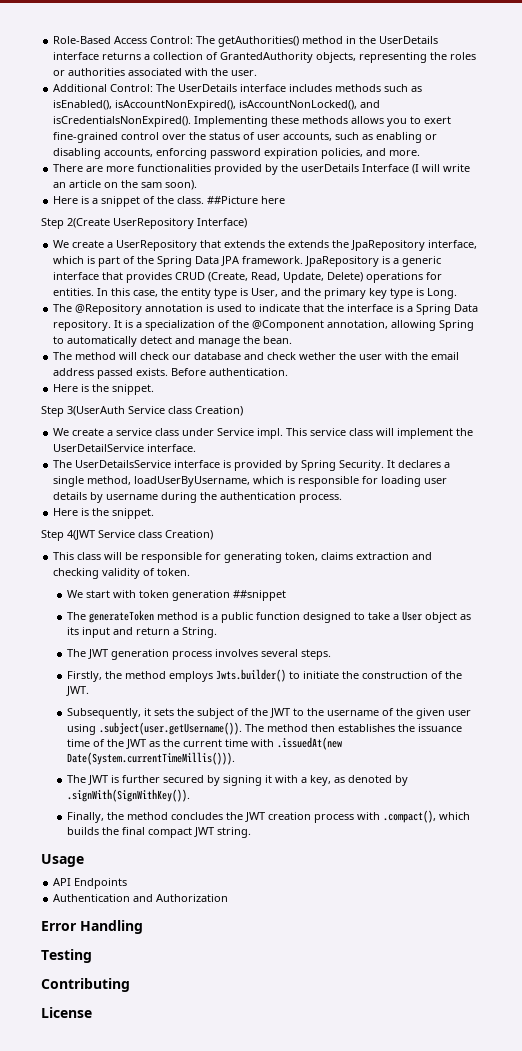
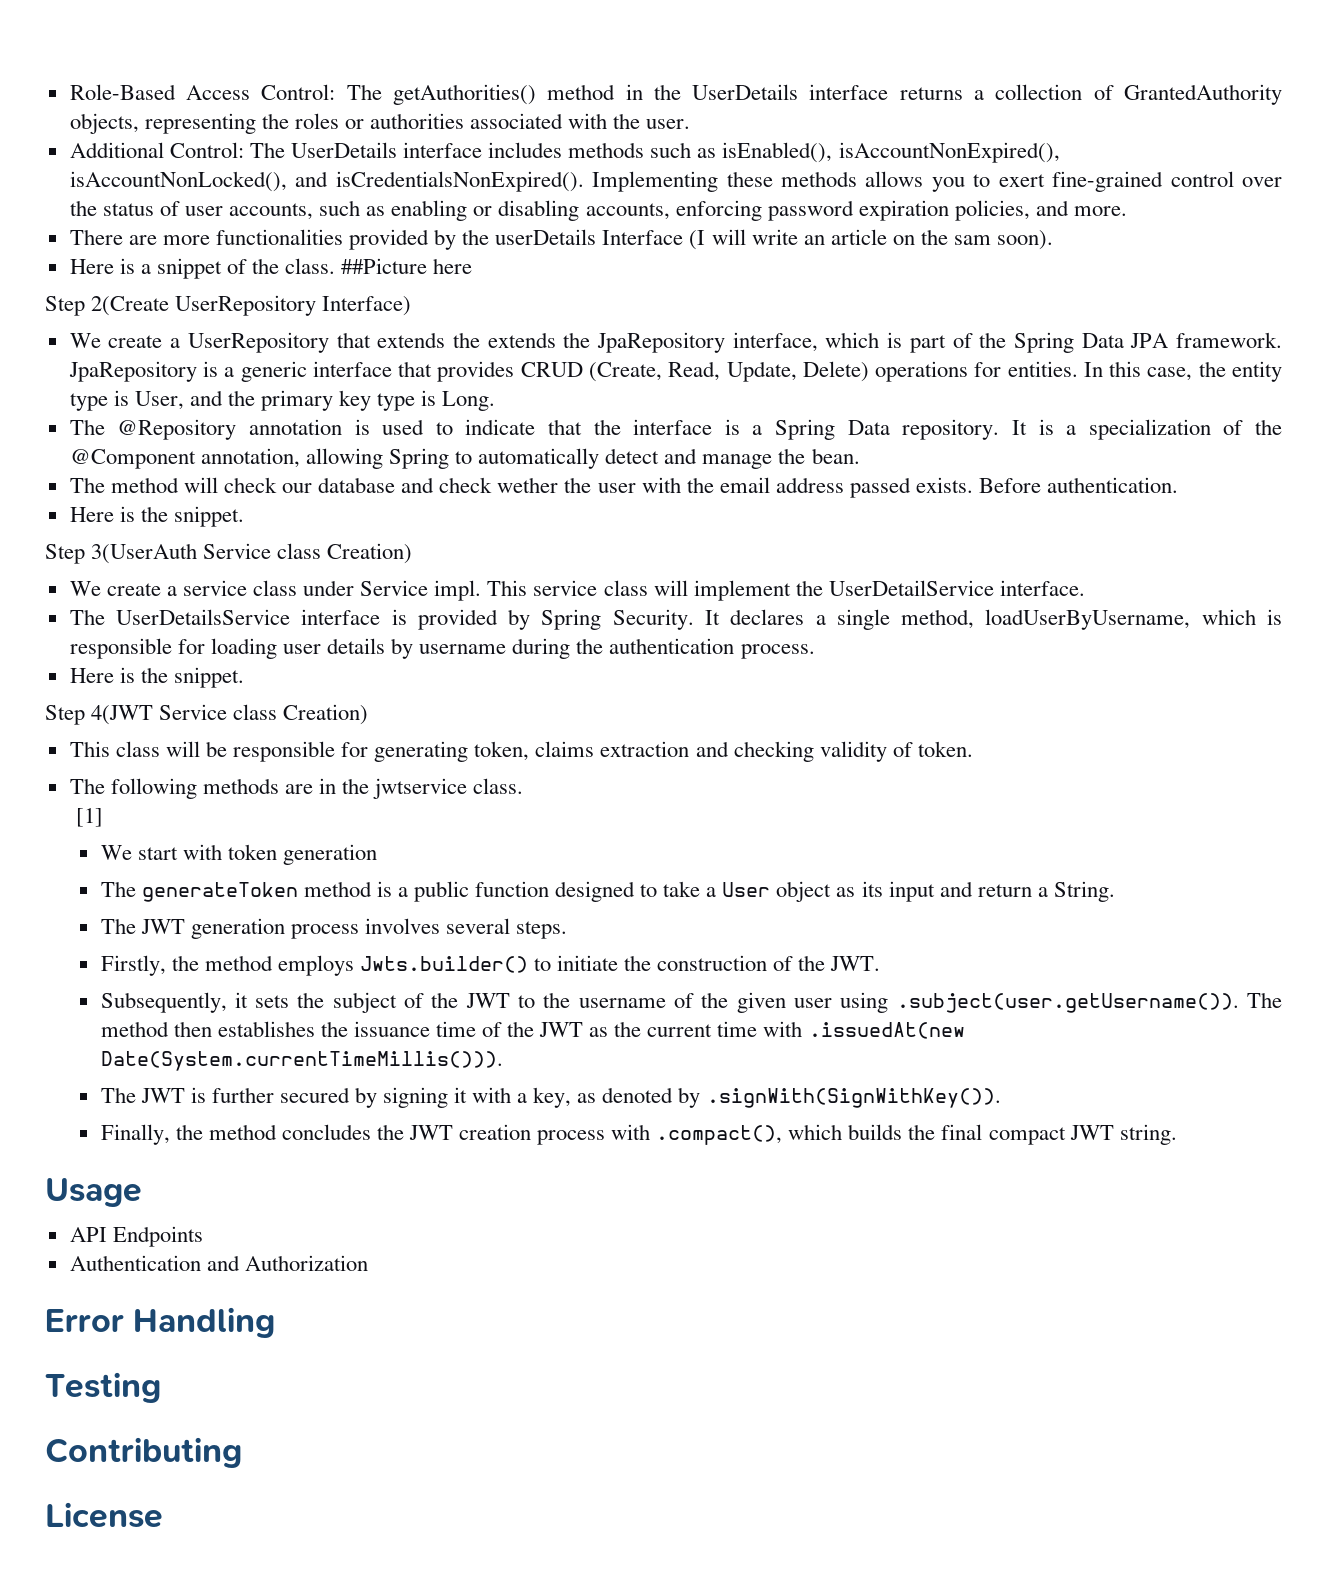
(191, 572) none -> [69,778,524,799] [75,808,103,827] // The following methods are in the jwtservice class. // [1]
[232,590,286,601] ##snippet -> (377, 854) none

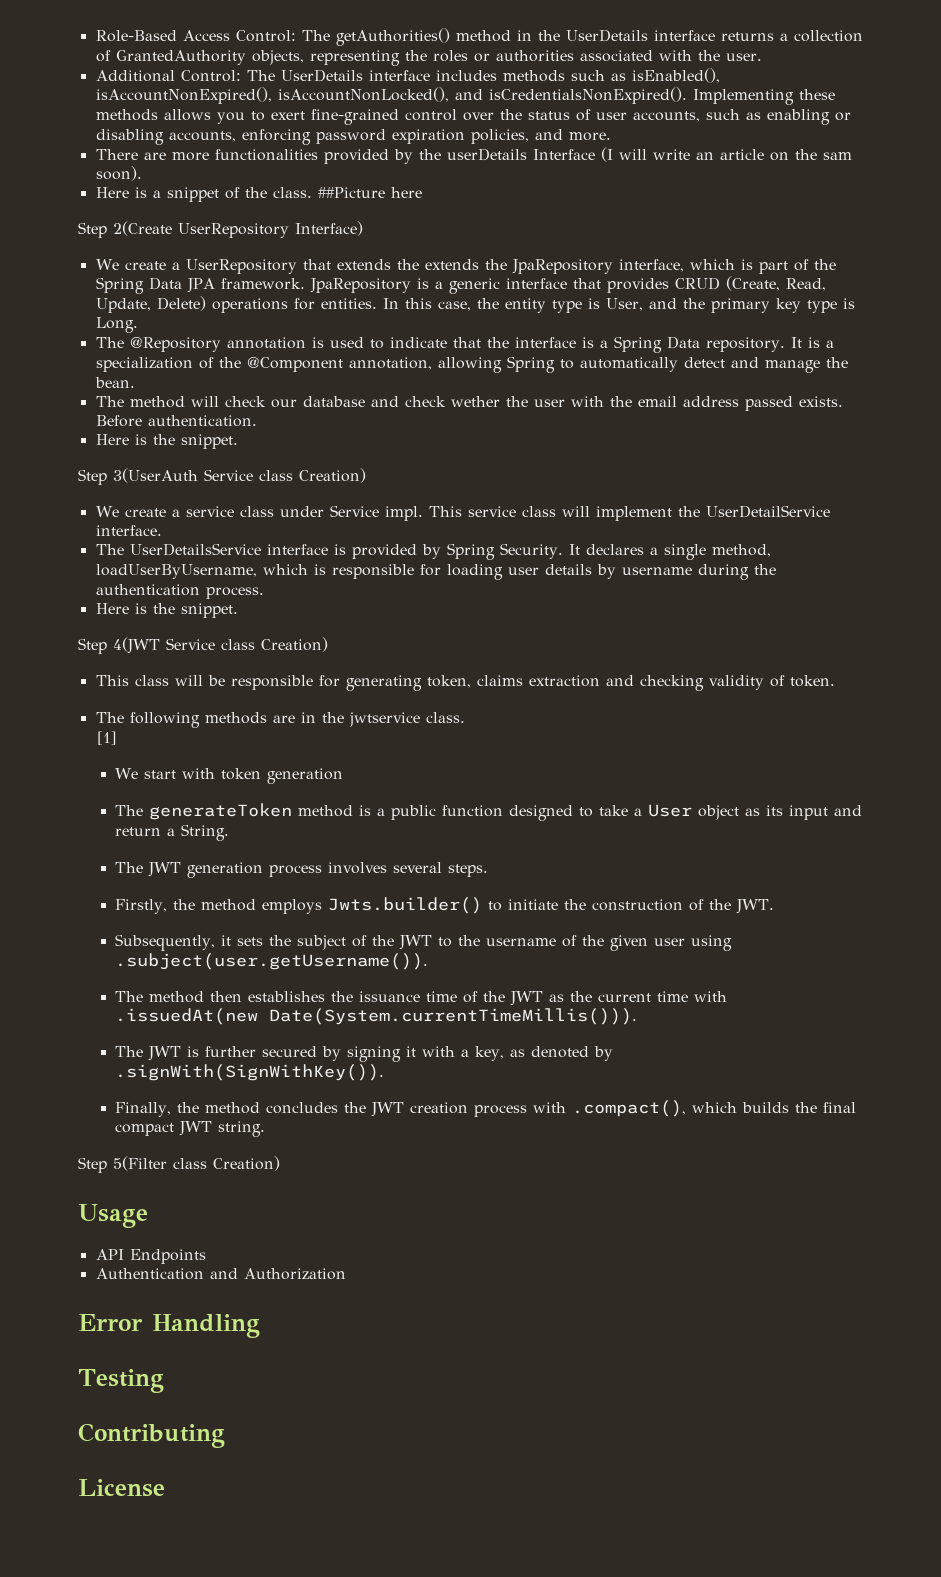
(1239, 1003) none -> (428, 961) //
(1177, 1134) none -> [78,1156,280,1173] // Step 5(Filter class Creation)

